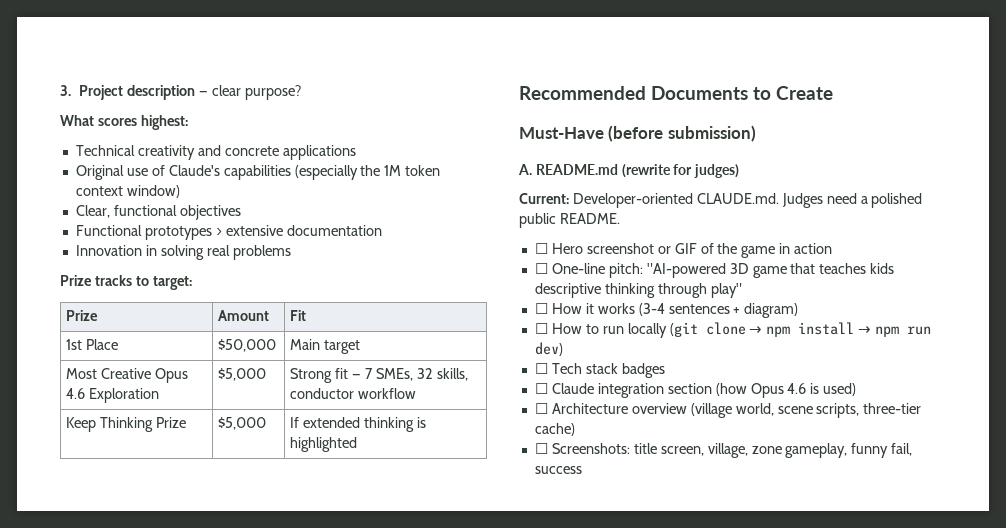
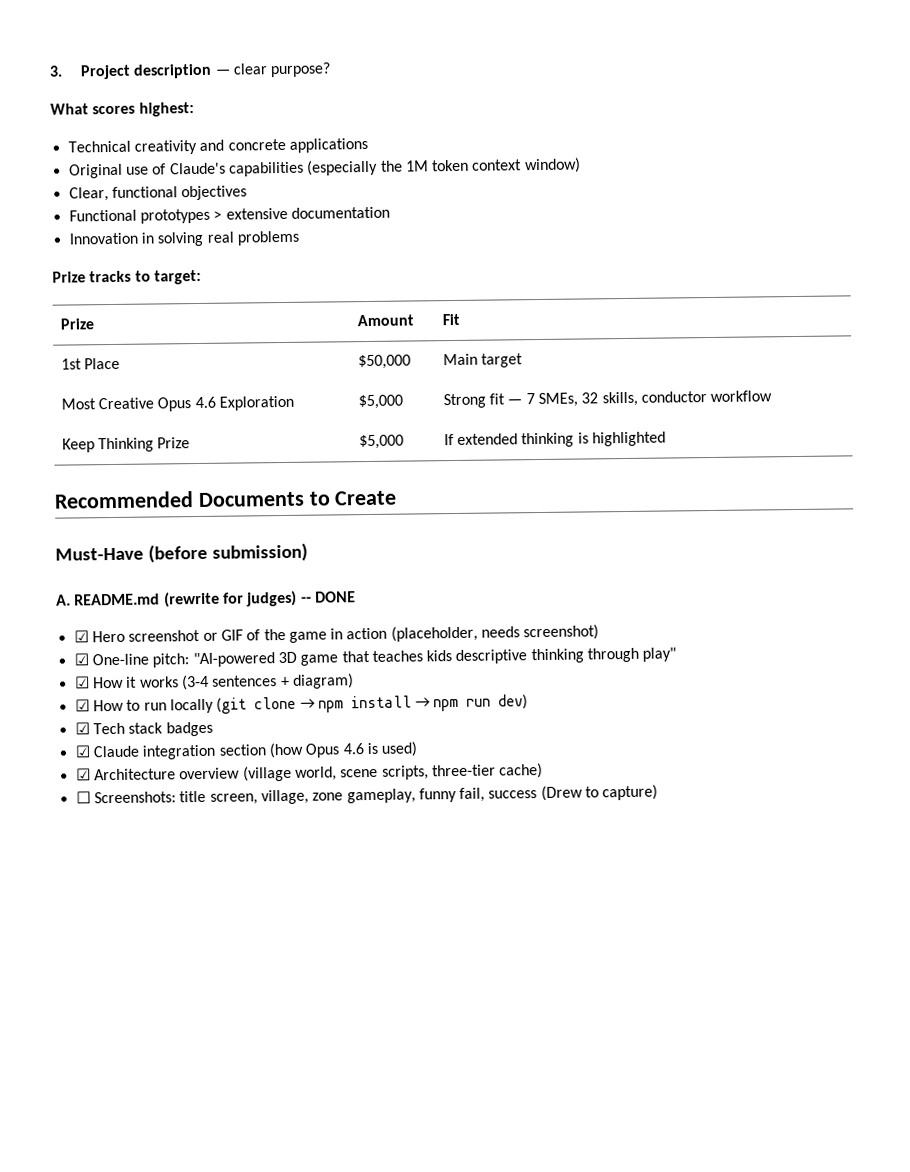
[519,193,923,208] [519,213,620,228] [534,243,548,254] // Current: Developer-oriented CLAUDE.md. Judges need a polished public README. // ☐ -> [300,591,356,603] [73,630,89,643] -- DONE // ☑
[534,263,548,274] // ☐ -> [390,624,600,642] [73,653,89,666] (placeholder, needs screenshot) // ☑
[534,303,548,314] ☐ -> [74,676,90,689] ☑
[534,323,548,334] ☐ -> [74,699,90,712] ☑
[534,363,548,374] ☐ -> [74,722,90,735] ☑
[534,383,548,394] ☐ -> [74,745,90,758] ☑
[534,403,548,414] ☐ -> [75,768,91,781] ☑
(582, 470) none -> [540,784,659,802] (Drew to capture)

